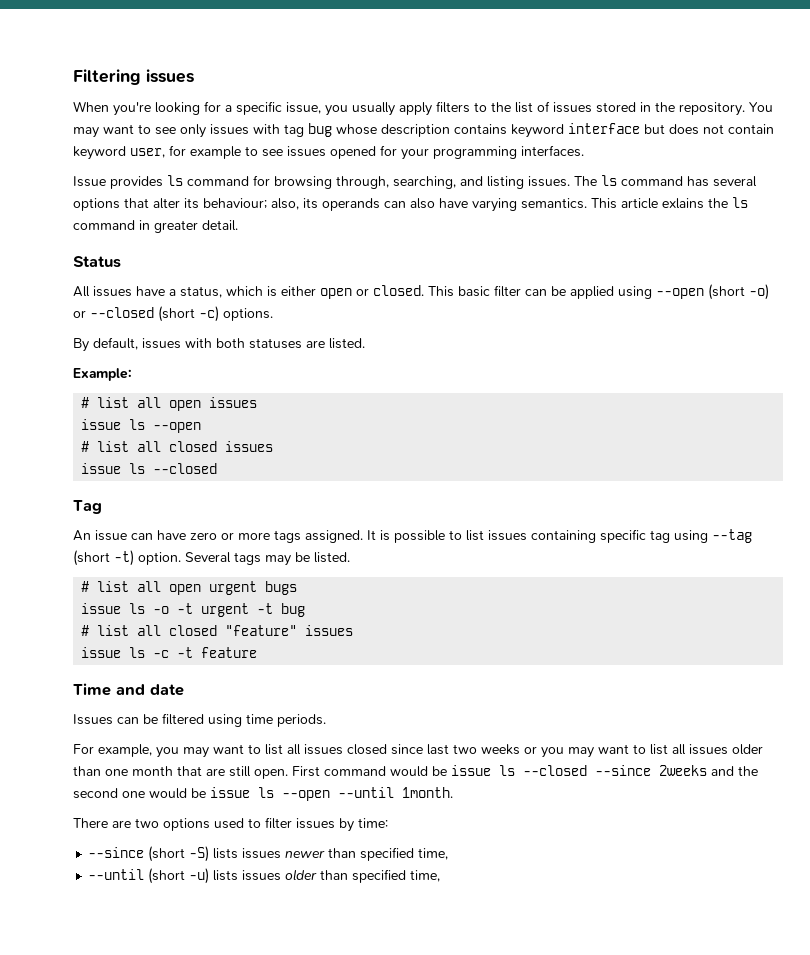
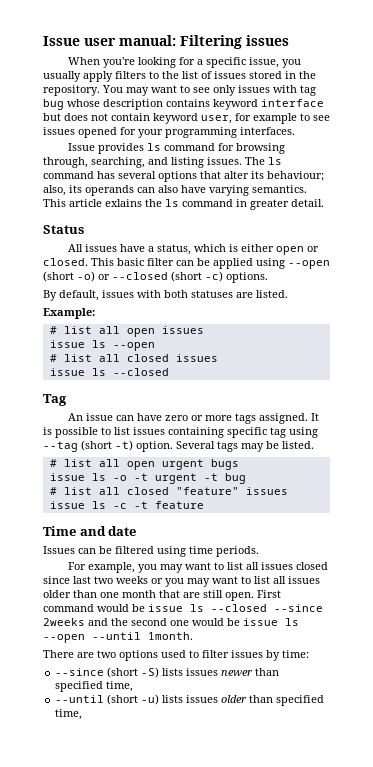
(73, 77) none -> [43,35,176,46] Issue user manual:

